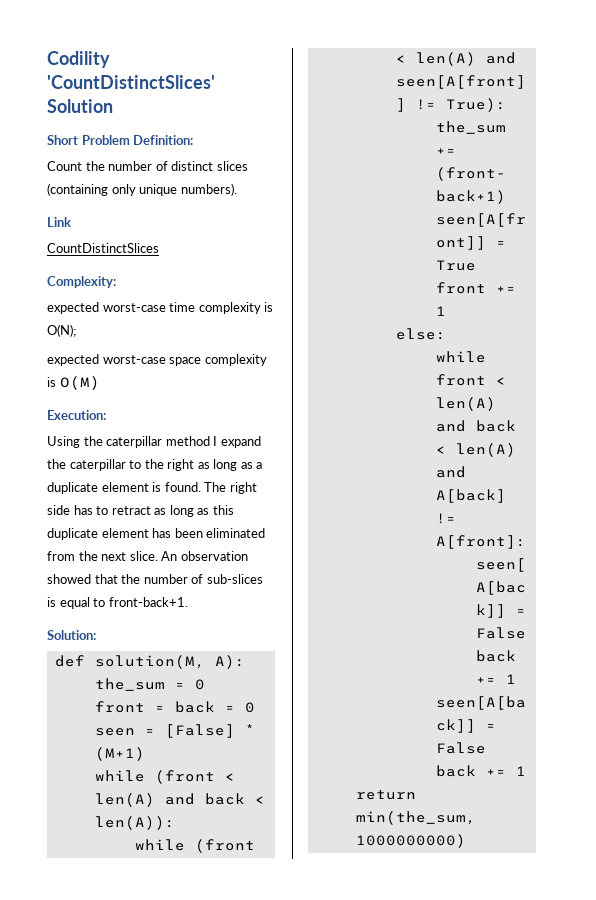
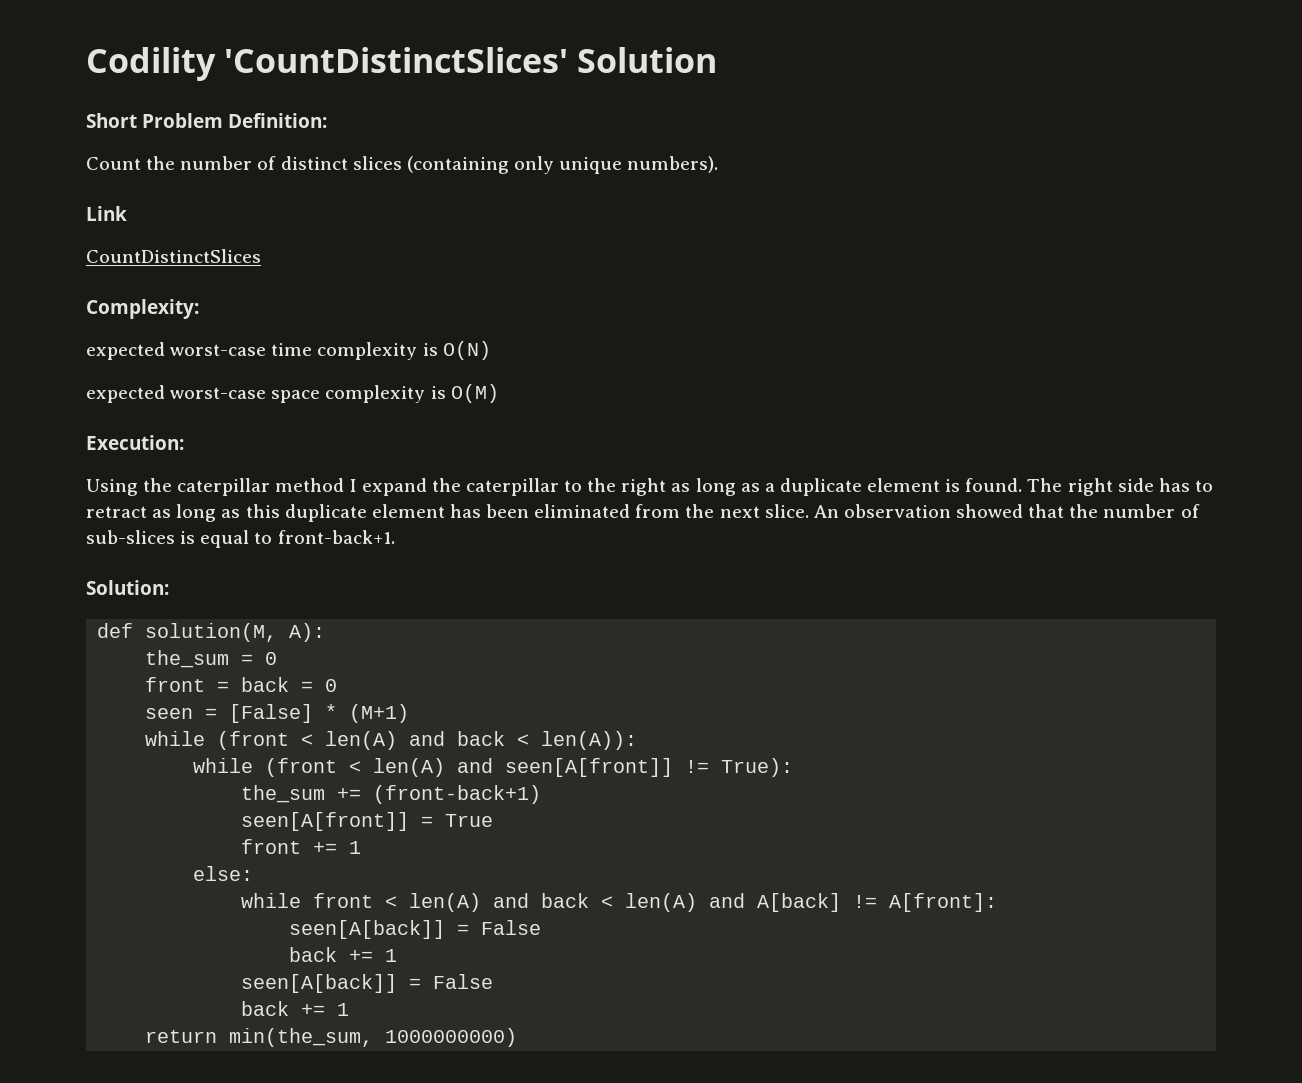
[47,324,76,337] O(N); -> [442,341,491,360] O(N)

